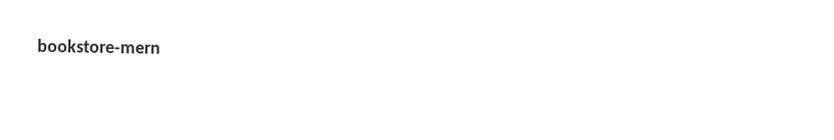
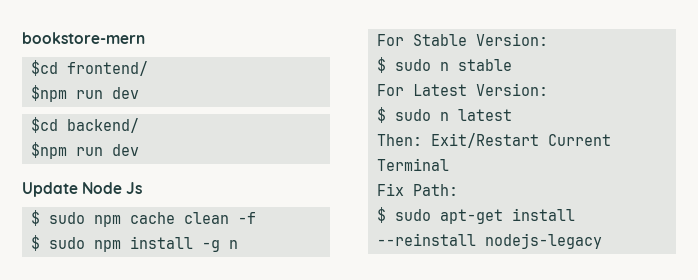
(161, 46) none -> [30,60,148,76] [30,85,139,102] [30,117,139,133] [30,142,139,159] [22,182,143,197] [30,210,256,227] [30,235,238,252] [376,33,548,46] [376,57,512,73] [376,83,548,96] [376,107,512,123] [376,133,611,148] [376,158,449,171] [376,183,458,196] [376,207,575,224] [376,233,602,249] // $cd frontend/ // $npm run dev // $cd backend/ // $npm run dev // Update Node Js // $ sudo npm cache clean -f // $ sudo npm install -g n // For Stable Version: // $ sudo n stable // For Latest Version: // $ sudo n latest // Then: Exit/Restart Current Terminal // Fix Path: // $ sudo apt-get install --reinstall nodejs-legacy

